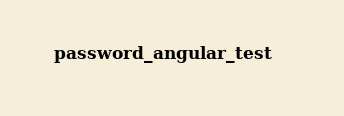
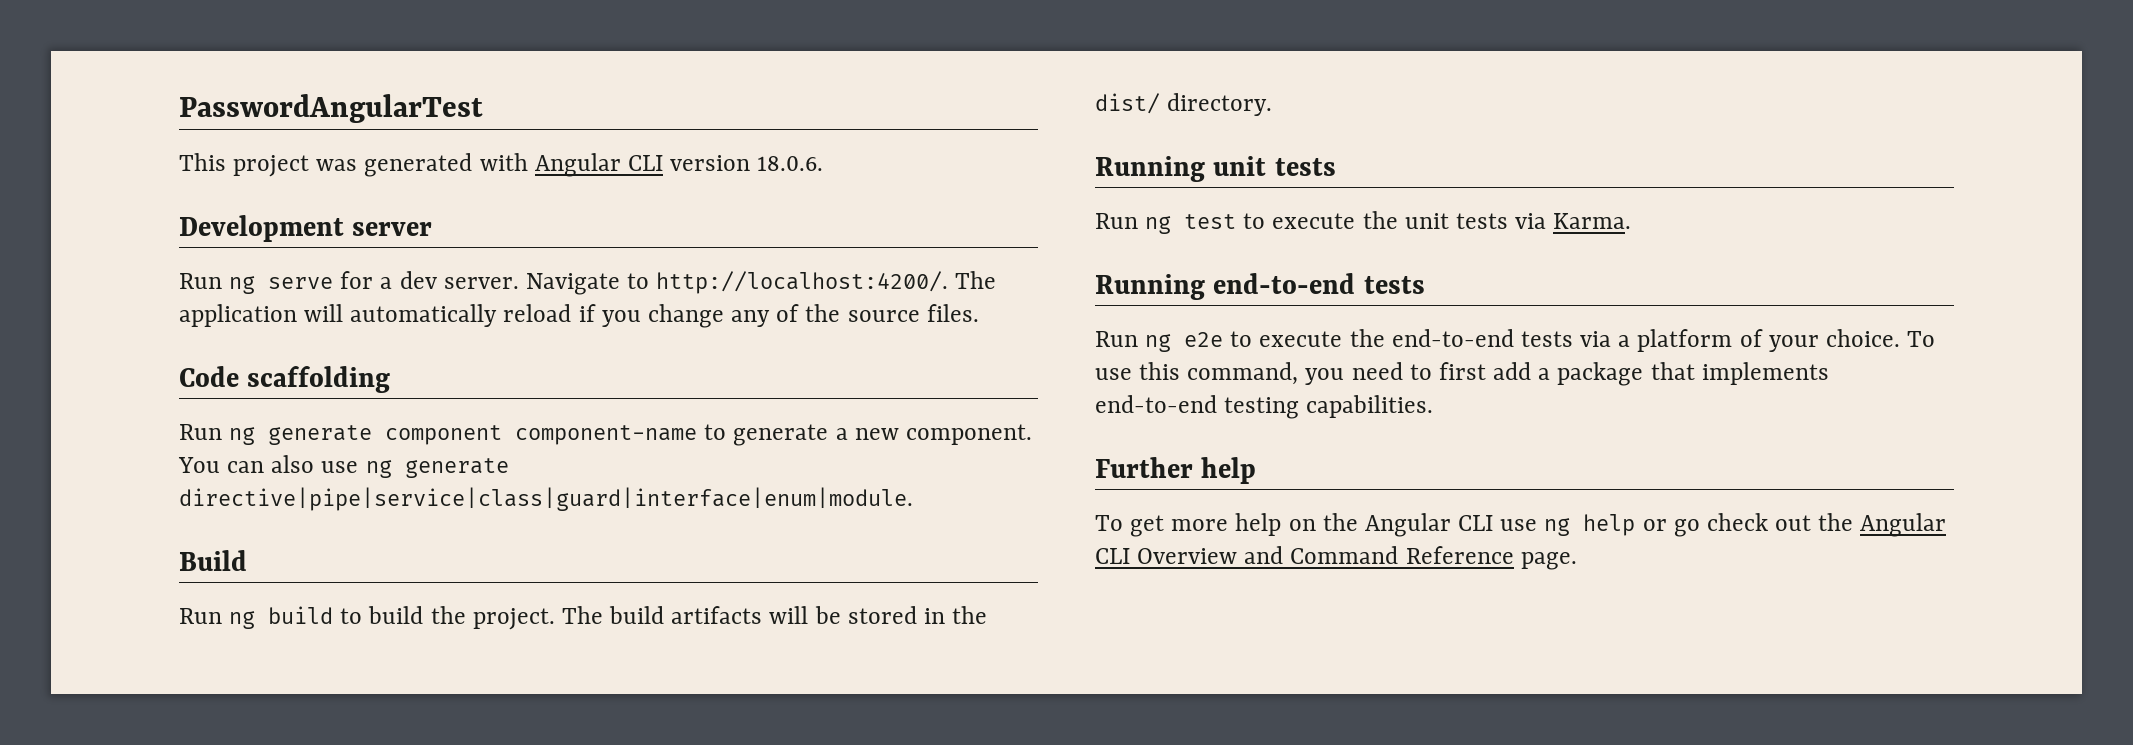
[54,46,272,63] password_angular_test -> [179,94,483,123] [179,153,824,177] [179,215,433,242] [179,271,997,295] [179,304,979,328] [179,366,391,393] [179,424,1032,446] [178,455,509,478] [179,487,913,511] [179,550,247,571] [179,606,988,630] [1095,93,1273,116] [1095,156,1336,182] [1095,211,1632,234] [1095,273,1425,300] [1095,329,1936,352] [1095,362,1829,386] [1095,395,1434,419] [1095,457,1257,484] [1095,513,1947,537] [1095,546,1577,570] PasswordAngularTest // This project was generated with Angular CLI version 18.0.6. // Development server // Run ng serve for a dev server. Navigate to http://localhost:4200/. The application will automatically reload if you change any of the source files. // Code scaffolding // Run ng generate component component-name to generate a new component. You can also use ng generate directive|pipe|service|class|guard|interface|enum|module. // Build // Run ng build to build the project. The build artifacts will be stored in the dist/ directory. // Running unit tests // Run ng test to execute the unit tests via Karma. // Running end-to-end tests // Run ng e2e to execute the end-to-end tests via a platform of your choice. To use this command, you need to first add a package that implements end-to-end testing capabilities. // Further help // To get more help on the Angular CLI use ng help or go check out the Angular CLI Overview and Command Reference page.

